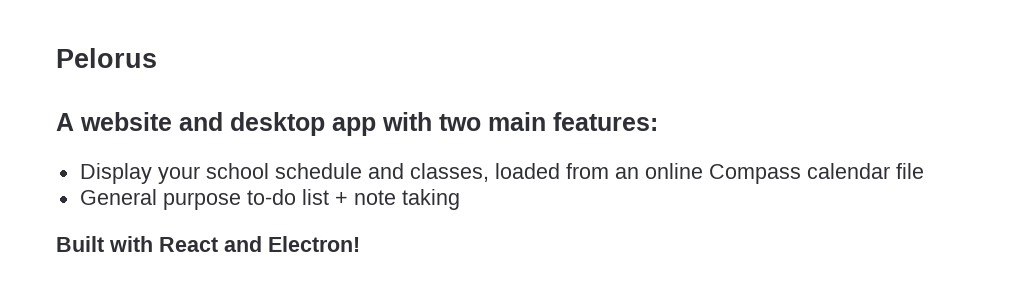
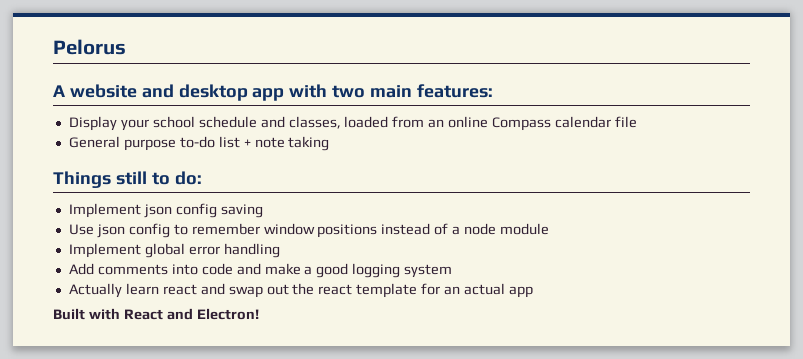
(460, 199) none -> [53,171,202,188] [68,203,263,218] [68,223,550,238] [68,243,280,258] [68,263,453,278] [68,283,533,298] // Things still to do: // Implement json config saving // Use json config to remember window positions instead of a node module // Implement global error handling // Add comments into code and make a good logging system // Actually learn react and swap out the react template for an actual app

